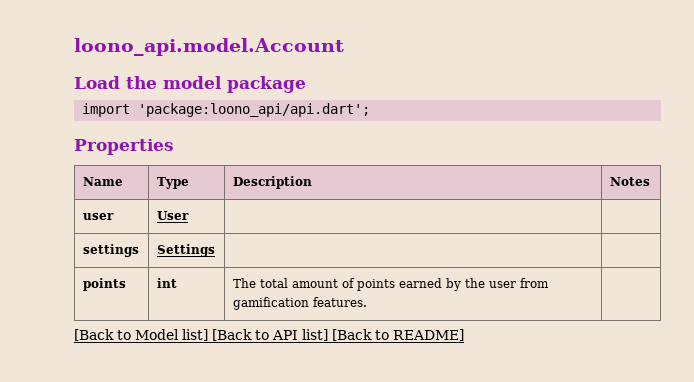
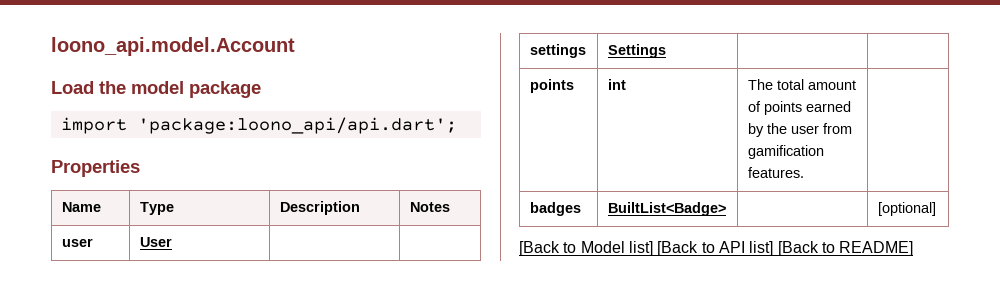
(367, 302) none -> [529,202,581,216] [607,202,726,216] [877,202,936,216] // badges | BuiltList<Badge> | | [optional]

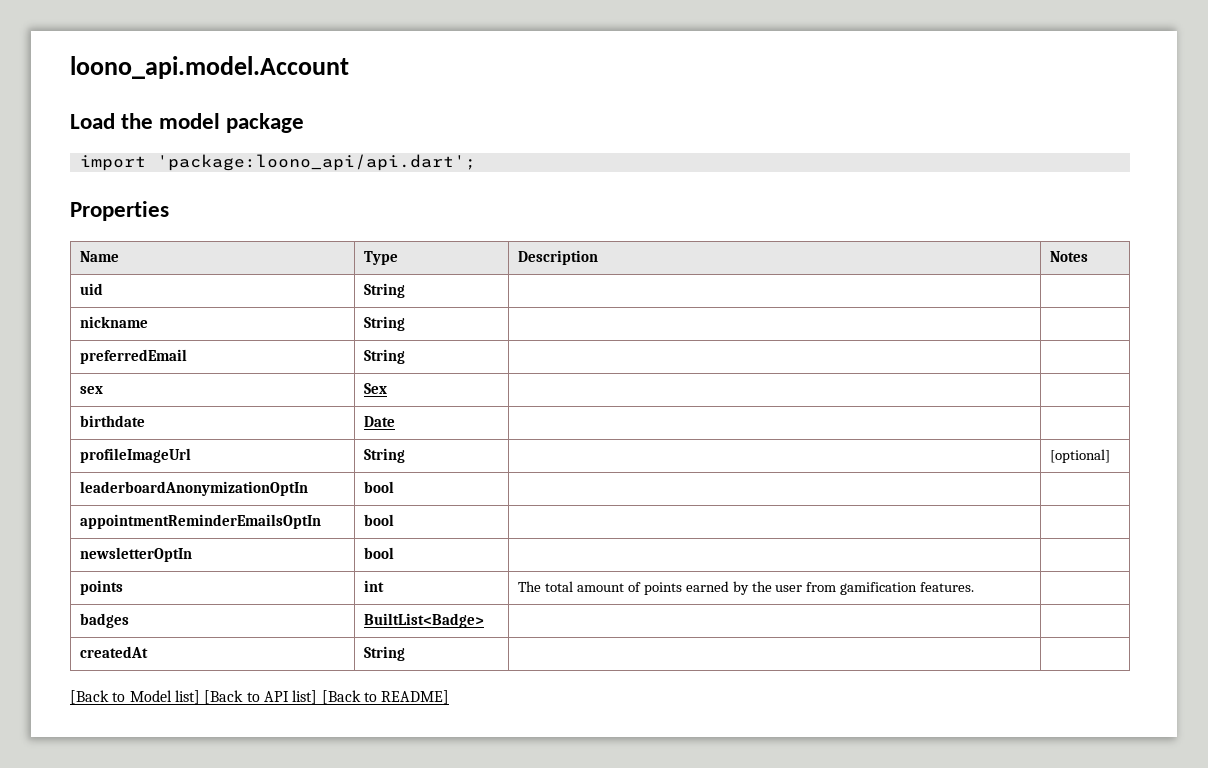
[61,238,93,247] [139,237,172,247] [529,44,586,58] [607,44,666,58] user | User | | // settings | Settings -> [80,283,104,295] [364,283,406,298] [80,316,149,328] [364,316,406,331] [80,349,188,364] [364,349,406,364] [80,386,104,394] [364,383,388,394] [80,415,146,427] [364,416,396,427] [80,448,192,463] [364,448,406,463] [1050,449,1111,463] [80,481,309,496] [364,481,395,493] [80,514,322,529] [364,514,395,526] [80,547,193,562] [364,547,395,559] uid | String | | // nickname | String | | // preferredEmail | String | | // sex | Sex | | // birthdate | Date | | // profileImageUrl | String | | [optional] // leaderboardAnonymizationOptIn | bool | | // appointmentReminderEmailsOptIn | bool | | // newsletterOptIn | bool
[877,202,936,216] [optional] -> [80,646,149,658] [364,646,406,661] // createdAt | String | |

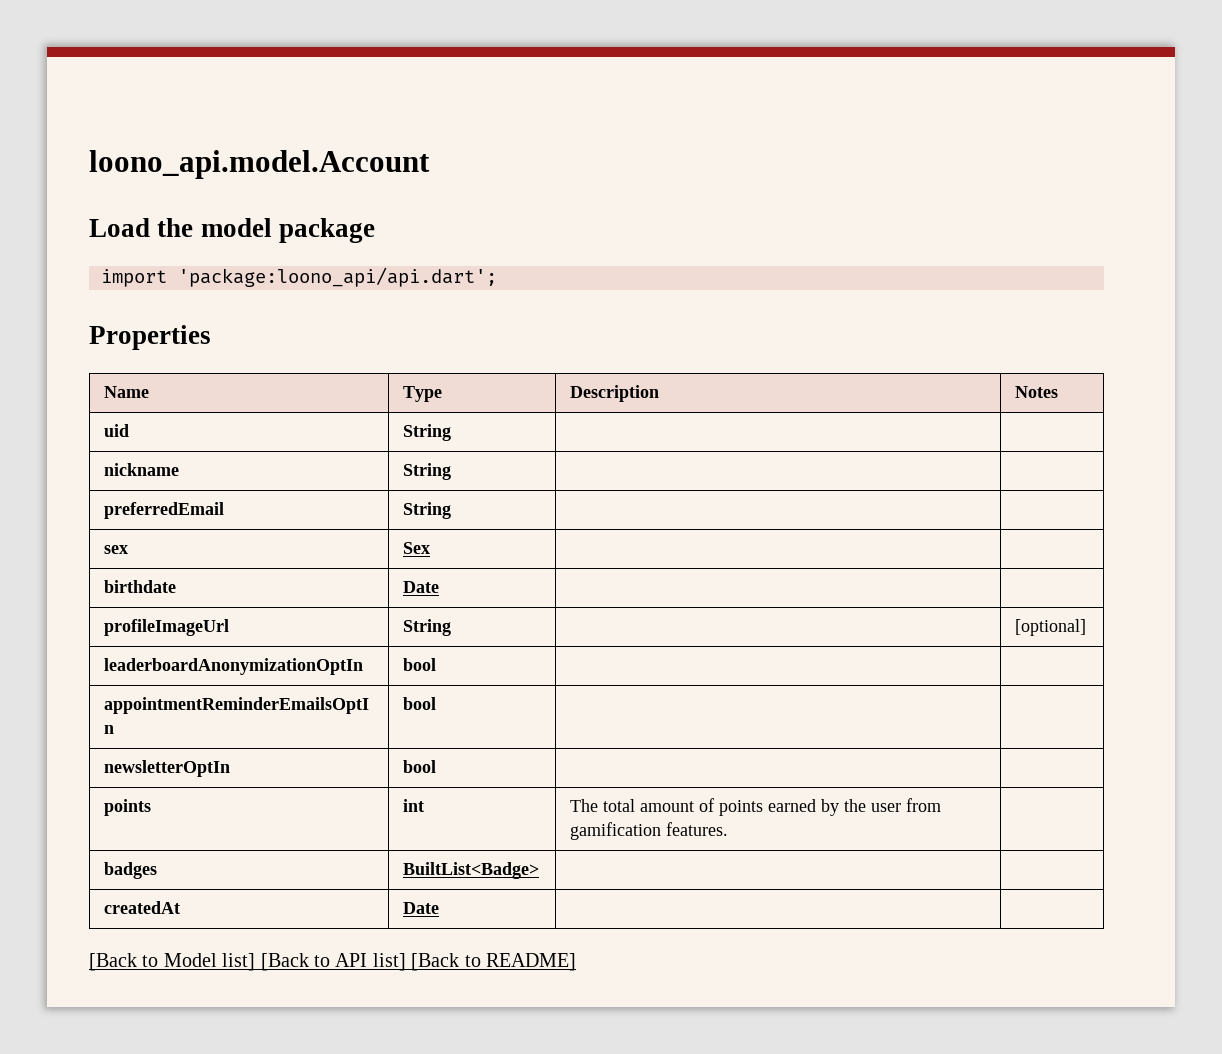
[364,646,406,661] String -> [403,902,440,914] Date

